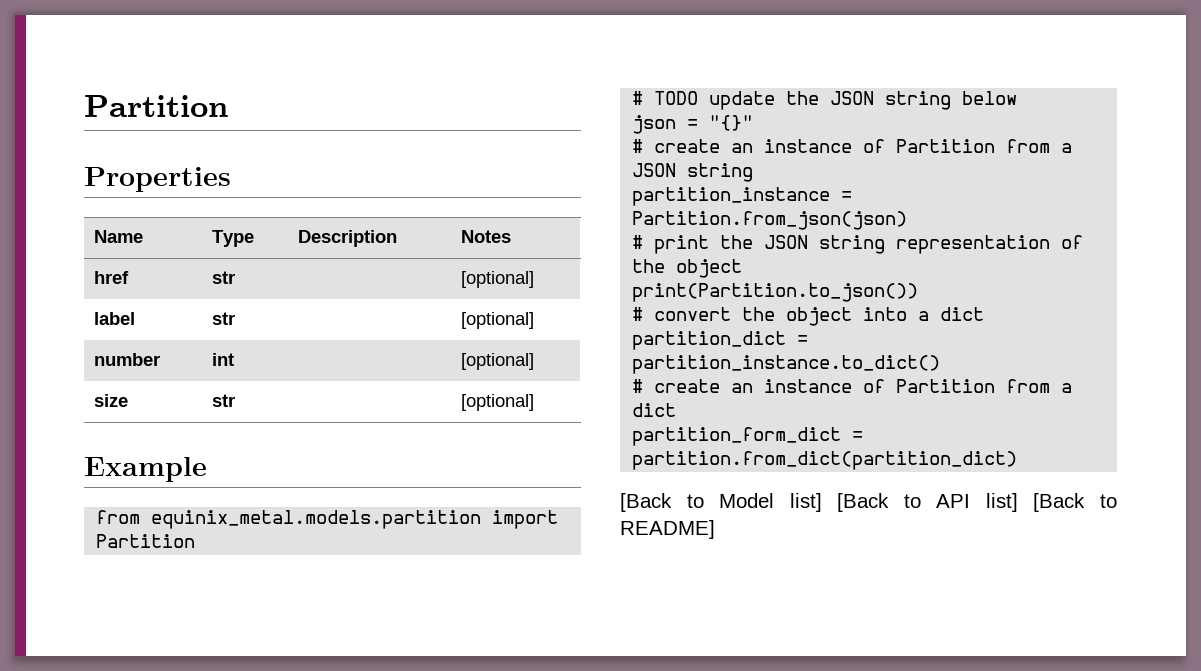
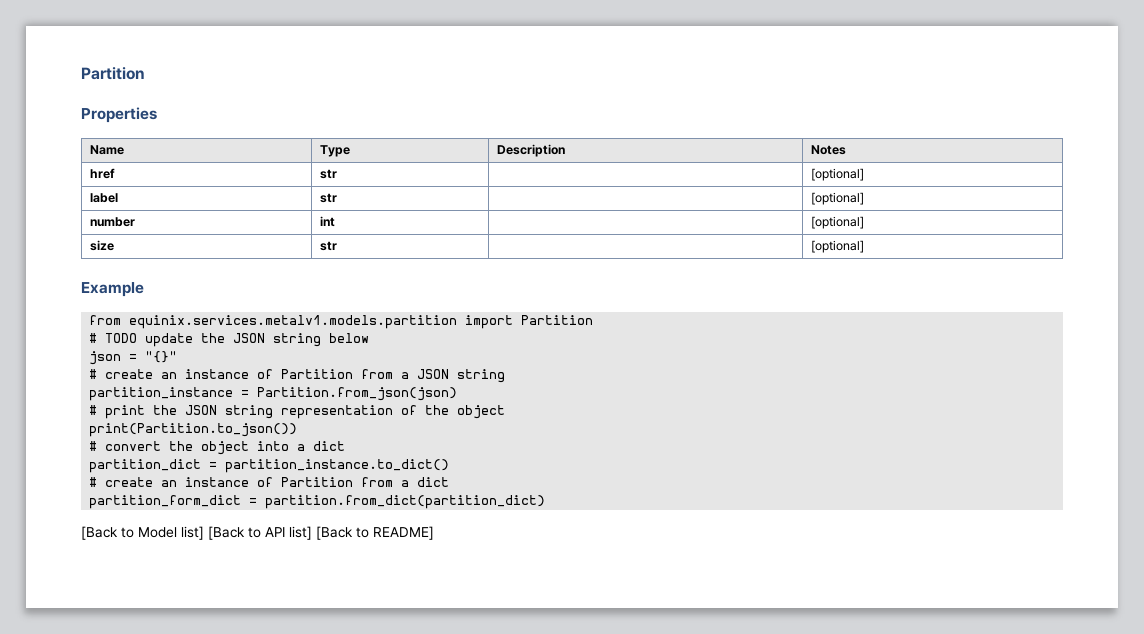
[151,510,482,529] equinix_metal.models.partition -> [129,315,458,329] equinix.services.metalv1.models.partition

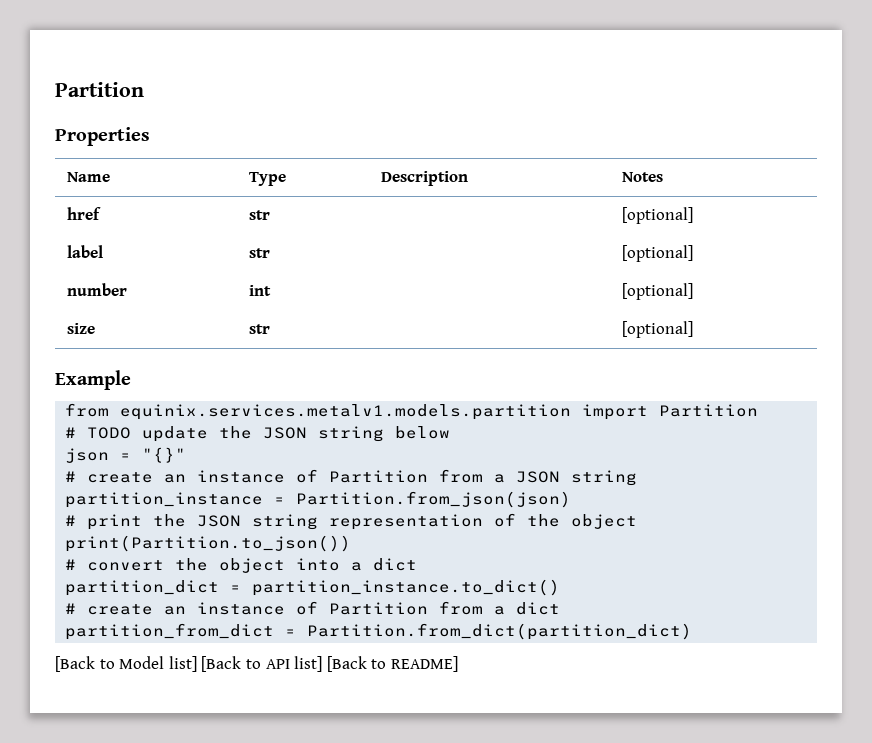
[89,495,546,509] partition_form_dict = partition.from_dict(partition_dict) -> [65,623,693,640] partition_from_dict = Partition.from_dict(partition_dict)

